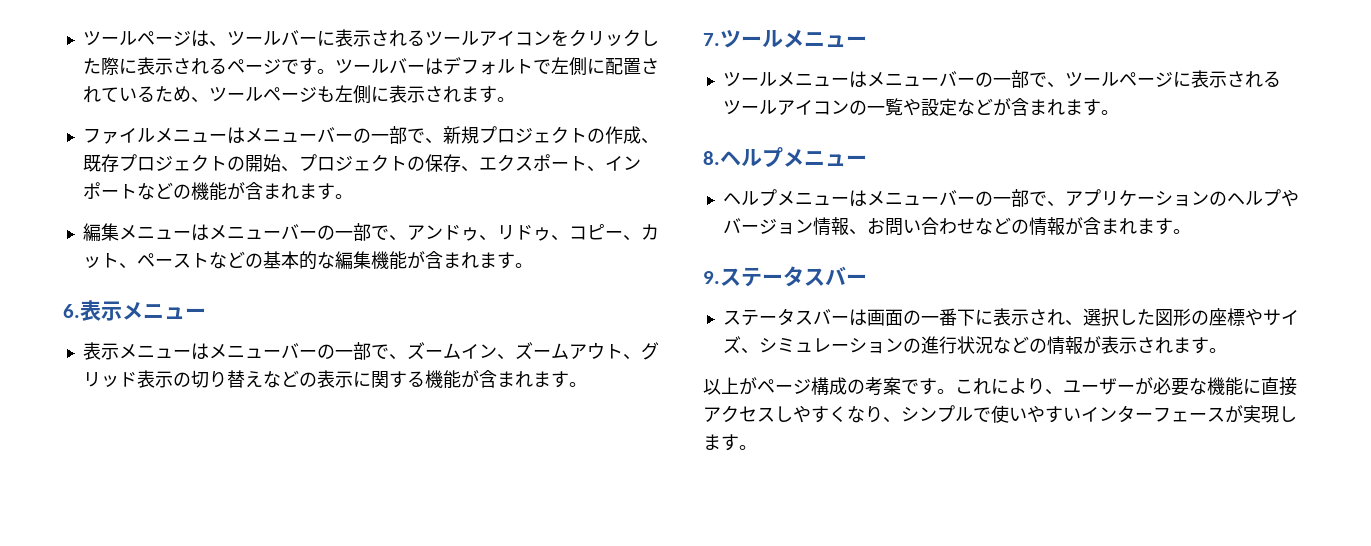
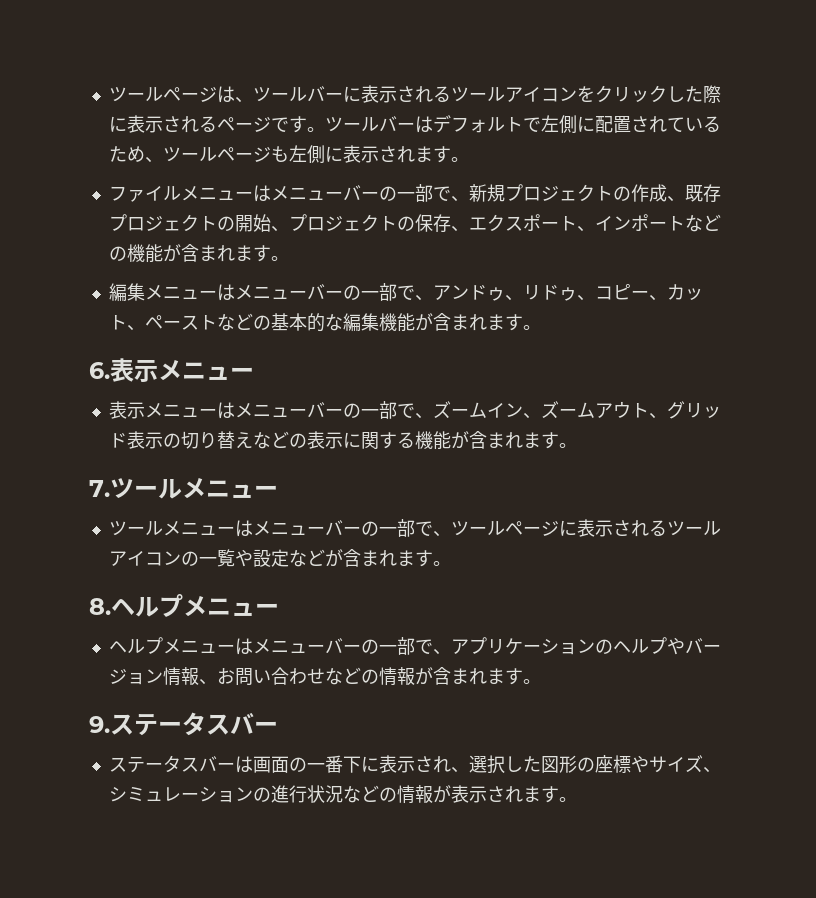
[703,377,1297,396] [703,405,1297,423] [703,434,757,451] // 以上がページ構成の考案です。これにより、ユーザーが必要な機能に直接アクセスしやすくなり、シンプルで使いやすいインターフェースが実現します。 -> (577, 799) none

